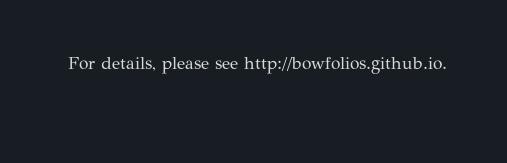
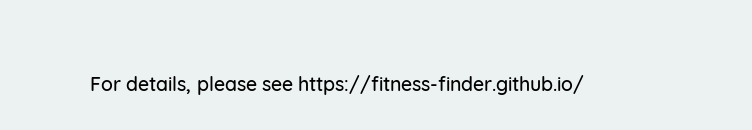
[244,57,447,74] http://bowfolios.github.io. -> [298,75,585,95] https://fitness-finder.github.io/

